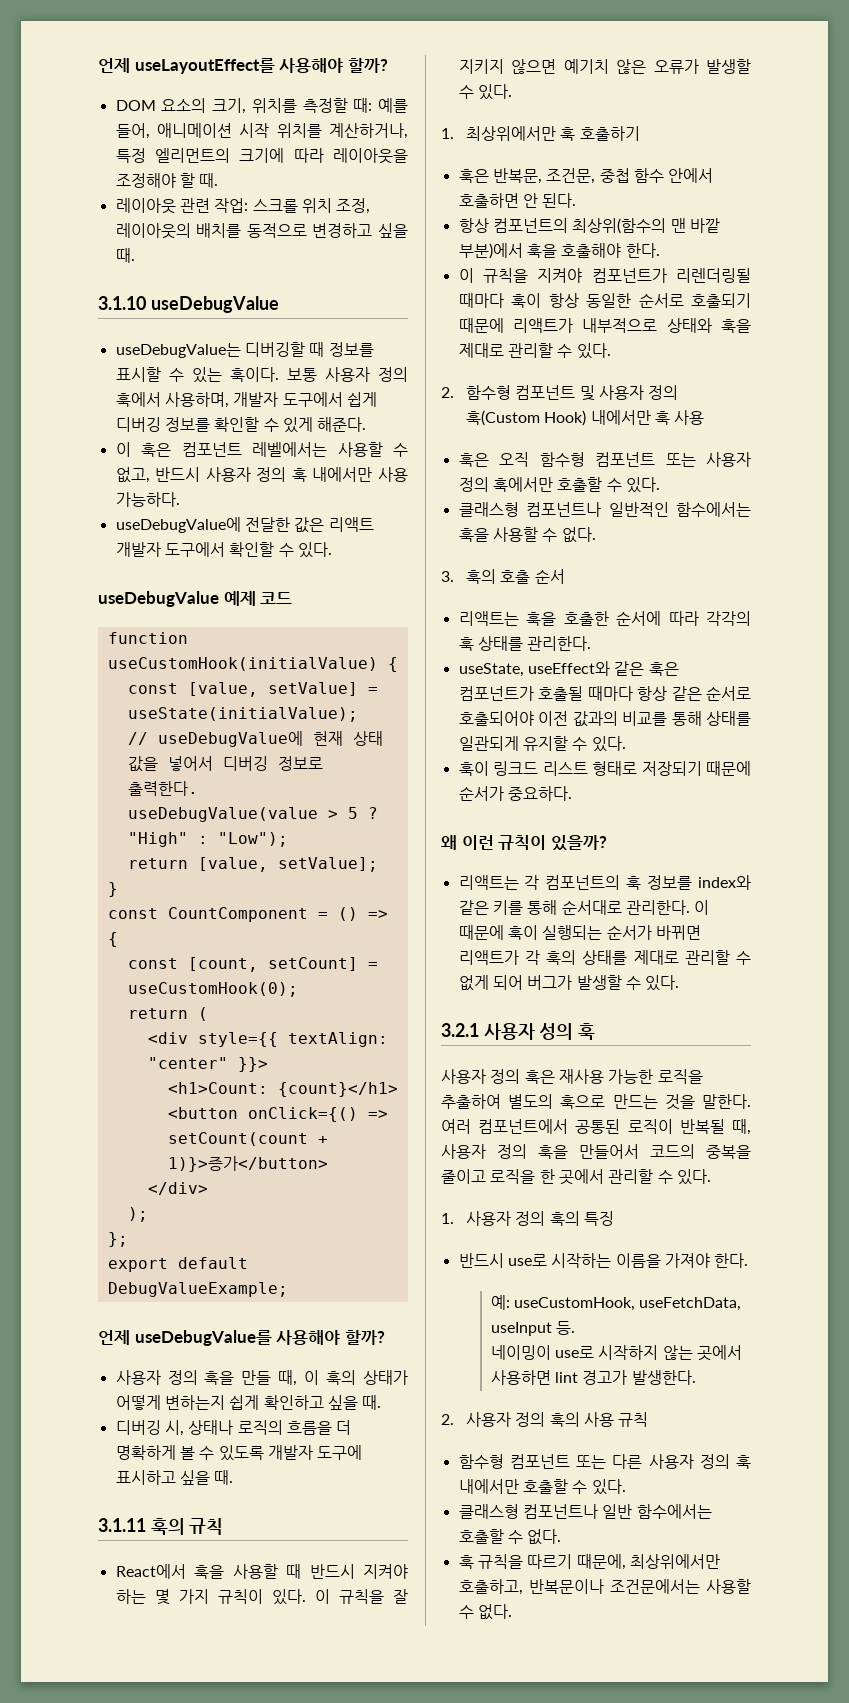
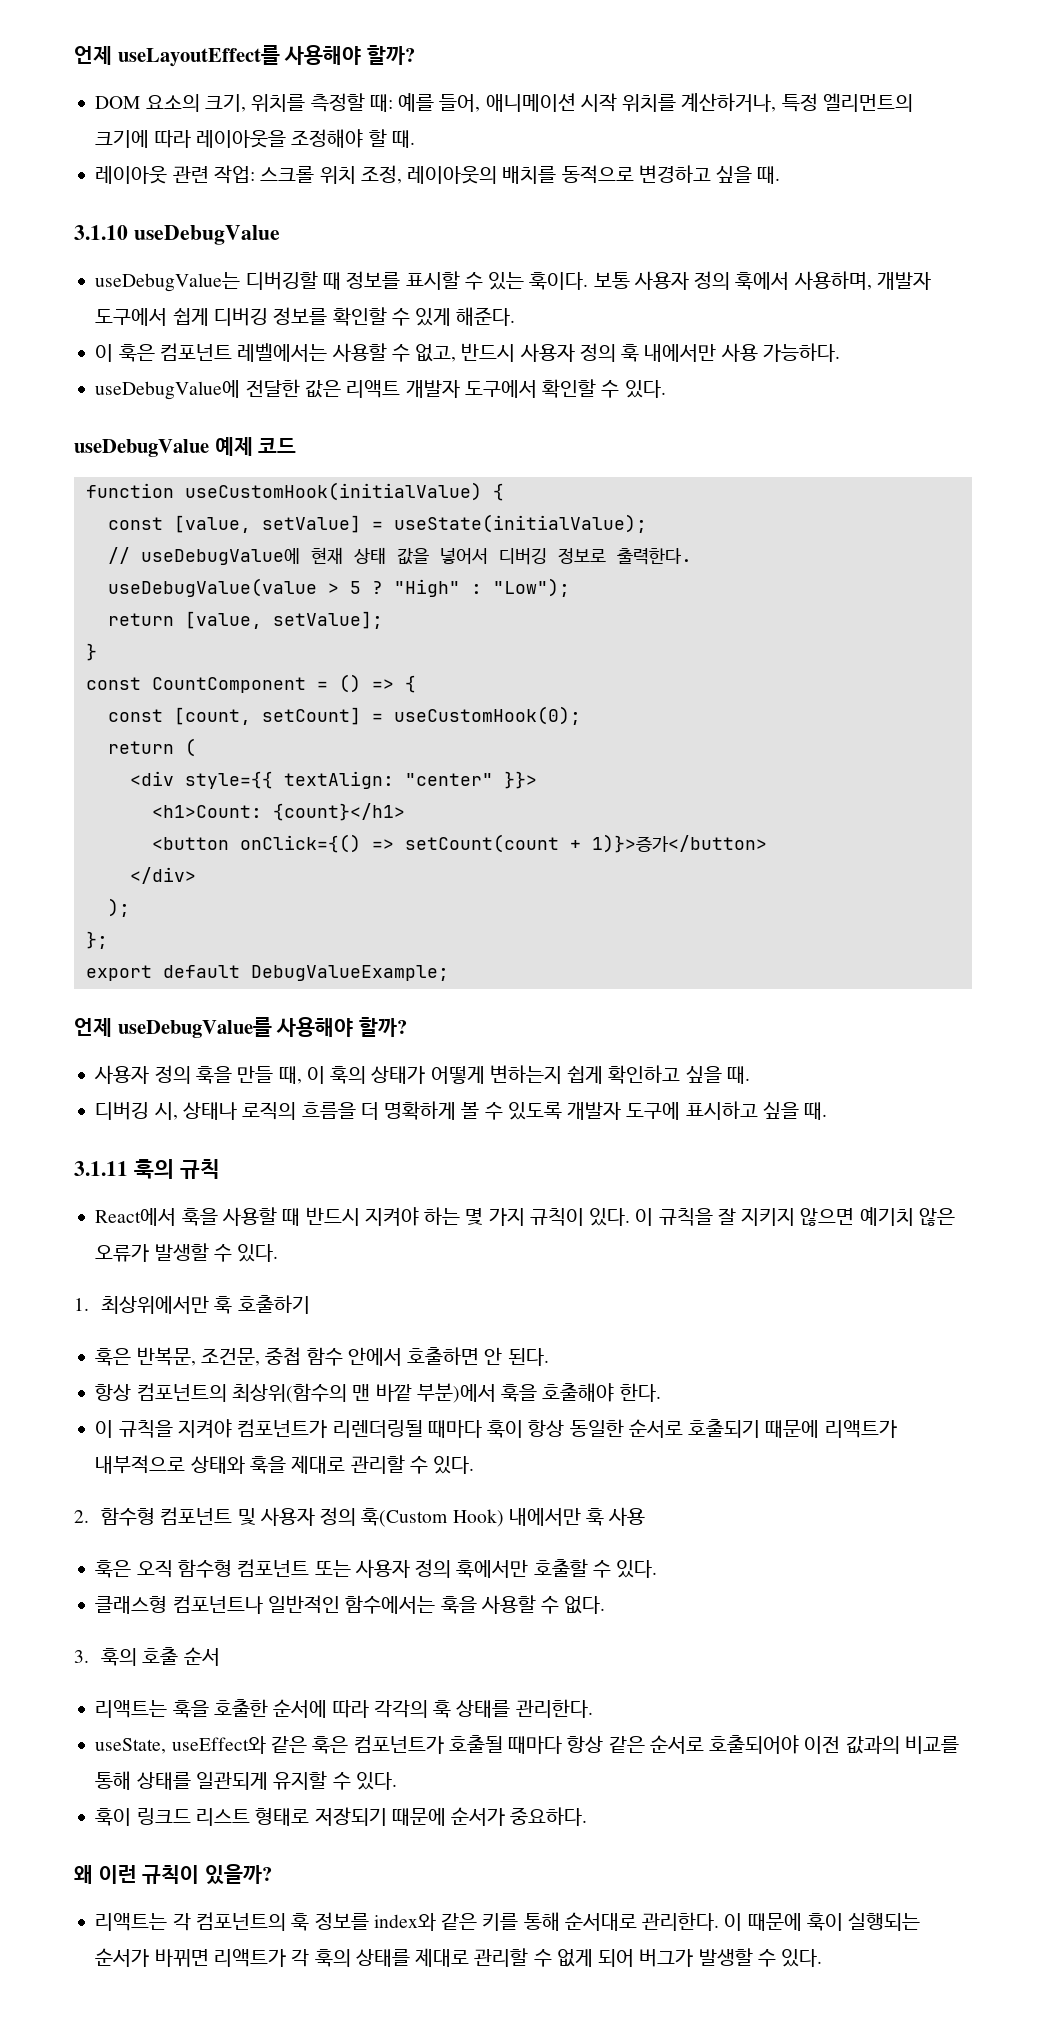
[441,1023,596,1040] [441,1069,703,1084] [441,1094,751,1110] [441,1119,751,1135] [441,1144,751,1159] [441,1169,711,1185] [441,1211,614,1226] [458,1253,749,1268] [490,1295,742,1311] [490,1321,576,1336] [490,1345,743,1361] [490,1370,696,1385] [441,1412,649,1427] [458,1454,751,1469] [458,1479,626,1495] [458,1504,712,1519] [458,1529,562,1545] [458,1554,720,1570] [458,1579,751,1595] [458,1604,512,1620] // 3.2.1 사용자 성의 훅 // 사용자 정의 훅은 재사용 가능한 로직을 추출하여 별도의 훅으로 만드는 것을 말한다. 여러 컴포넌트에서 공통된 로직이 반복될 때, 사용자 정의 훅을 만들어서 코드의 중복을 줄이고 로직을 한 곳에서 관리할 수 있다. // 1. 사용자 정의 훅의 특징 // 반드시 use로 시작하는 이름을 가져야 한다. // 예: useCustomHook, useFetchData, useInput 등. // 네이밍이 use로 시작하지 않는 곳에서 사용하면 lint 경고가 발생한다. // 2. 사용자 정의 훅의 사용 규칙 // 함수형 컴포넌트 또는 다른 사용자 정의 훅 내에서만 호출할 수 있다. // 클래스형 컴포넌트나 일반 함수에서는 호출할 수 없다. // 훅 규칙을 따르기 때문에, 최상위에서만 호출하고, 반복문이나 조건문에서는 사용할 수 없다. -> (823, 1958) none

